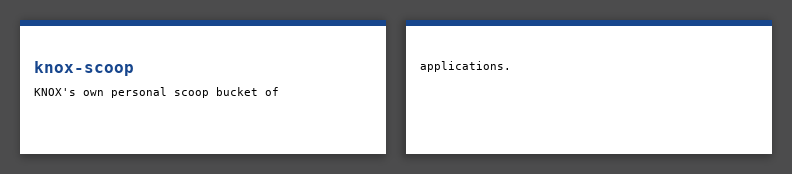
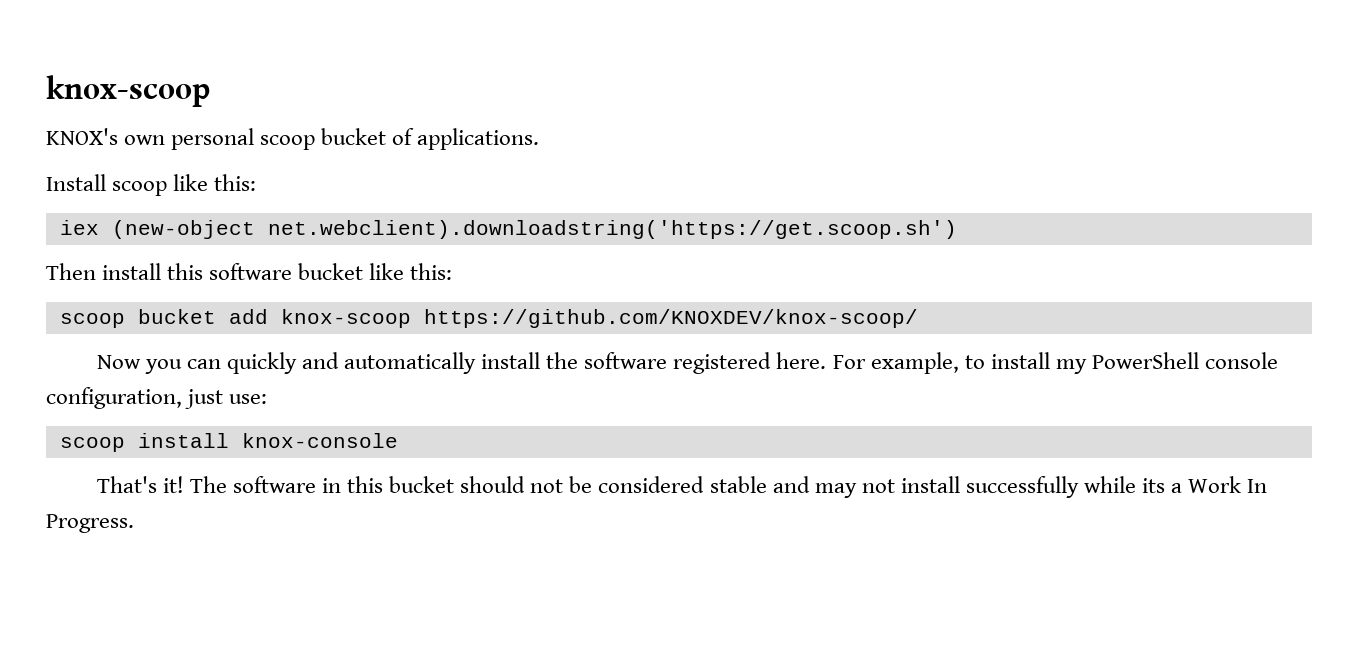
(511, 66) none -> [46,174,257,196] [59,220,957,239] [46,263,453,280] [59,309,918,328] [96,352,1279,374] [46,387,268,409] [59,433,398,452] [96,476,1268,498] [46,514,134,533] // Install scoop like this: // iex (new-object net.webclient).downloadstring('https://get.scoop.sh') // Then install this software bucket like this: // scoop bucket add knox-scoop https://github.com/KNOXDEV/knox-scoop/ // Now you can quickly and automatically install the software registered here. For example, to install my PowerShell console configuration, just use: // scoop install knox-console // That's it! The software in this bucket should not be considered stable and may not install successfully while its a Work In Progress.

